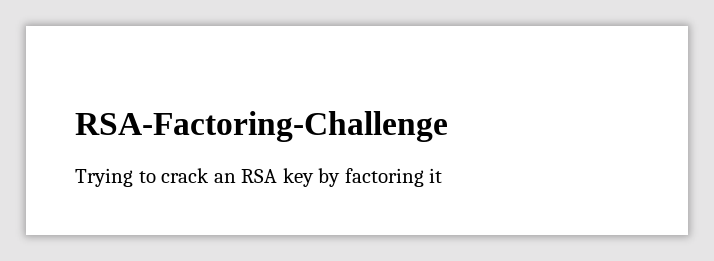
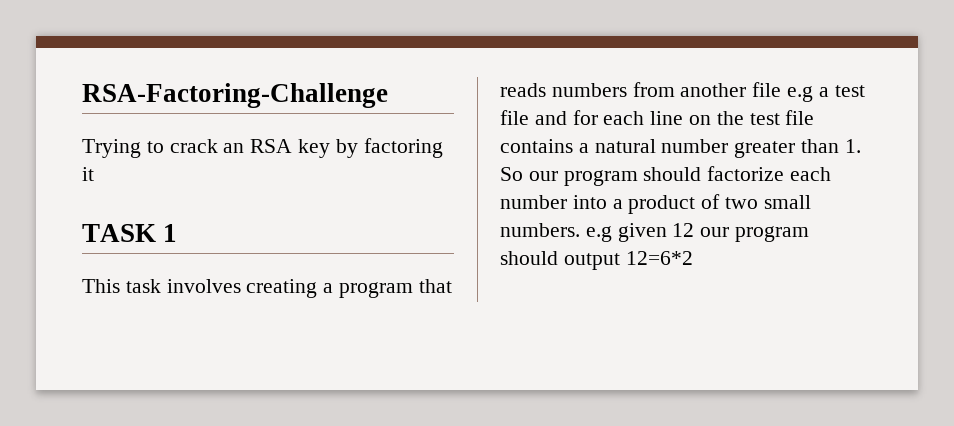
(443, 175) none -> [82,224,178,242] [82,279,452,298] [500,82,865,102] [500,110,815,125] [500,139,861,158] [500,166,832,186] [500,194,811,214] [500,223,810,242] [500,251,693,270] // TASK 1 // This task involves creating a program that reads numbers from another file e.g a test file and for each line on the test file contains a natural number greater than 1. So our program should factorize each number into a product of two small numbers. e.g given 12 our program should output 12=6*2

